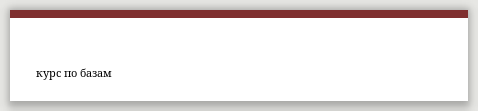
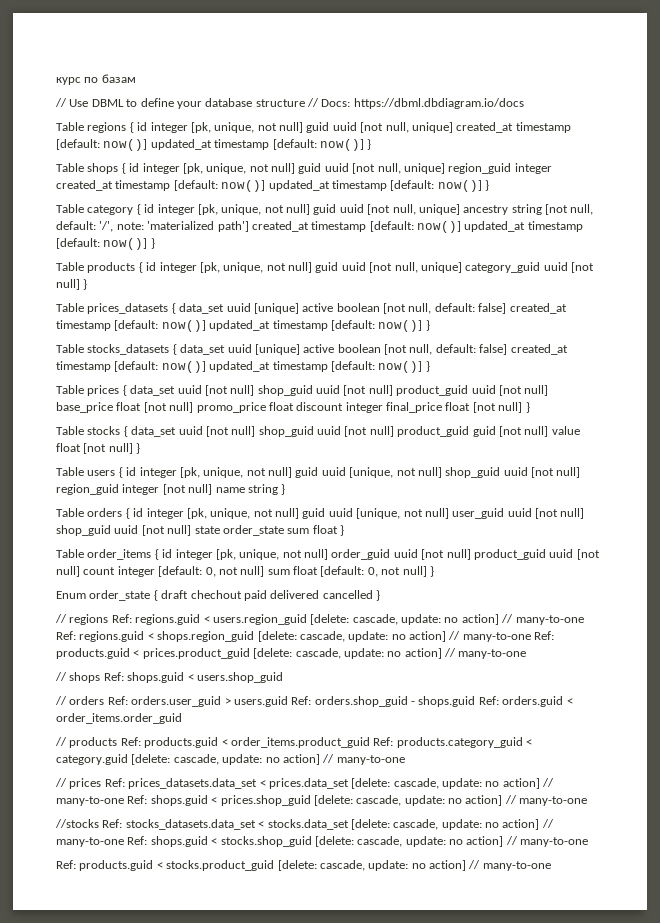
(112, 72) none -> [55,98,524,109] [56,122,571,133] [56,139,372,151] [56,163,552,174] [56,180,489,192] [56,204,594,215] [56,221,583,233] [56,238,155,250] [56,262,594,273] [56,279,88,290] [56,303,567,314] [56,320,430,332] [56,344,568,355] [56,361,430,373] [56,385,549,396] [56,402,530,413] [56,426,580,437] [56,443,141,454] [56,467,581,478] [56,484,286,495] [56,508,585,519] [56,525,344,536] [56,549,600,560] [56,566,434,577] [56,590,380,601] [55,614,584,625] [56,631,555,642] [56,648,527,659] [55,672,283,683] [55,696,573,707] [56,713,182,724] [55,737,532,748] [56,754,405,765] [55,778,555,789] [56,795,588,806] [55,819,554,830] [56,836,589,847] [56,860,551,871] // // Use DBML to define your database structure // Docs: https://dbml.dbdiagram.io/docs // Table regions { id integer [pk, unique, not null] guid uuid [not null, unique] created_at timestamp [default: now()] updated_at timestamp [default: now()] } // Table shops { id integer [pk, unique, not null] guid uuid [not null, unique] region_guid integer created_at timestamp [default: now()] updated_at timestamp [default: now()] } // Table category { id integer [pk, unique, not null] guid uuid [not null, unique] ancestry string [not null, default: '/', note: 'materialized path'] created_at timestamp [default: now()] updated_at timestamp [default: now()] } // Table products { id integer [pk, unique, not null] guid uuid [not null, unique] category_guid uuid [not null] } // Table prices_datasets { data_set uuid [unique] active boolean [not null, default: false] created_at timestamp [default: now()] updated_at timestamp [default: now()] } // Table stocks_datasets { data_set uuid [unique] active boolean [not null, default: false] created_at timestamp [default: now()] updated_at timestamp [default: now()] } // Table prices { data_set uuid [not null] shop_guid uuid [not null] product_guid uuid [not null] base_price float [not null] promo_price float discount integer final_price float [not null] } // Table stocks { data_set uuid [not null] shop_guid uuid [not null] product_guid guid [not null] value float [not null] } // Table users { id integer [pk, unique, not null] guid uuid [unique, not null] shop_guid uuid [not null] region_guid integer [not null] name string } // Table orders { id integer [pk, unique, not null] guid uuid [unique, not null] user_guid uuid [not null] shop_guid uuid [not null] state order_state sum float } // Table order_items { id integer [pk, unique, not null] order_guid uuid [not null] product_guid uuid [not null] count integer [default: 0, not null] sum float [default: 0, not null] } // Enum order_state { draft chechout paid delivered cancelled } // // regions Ref: regions.guid < users.region_guid [delete: cascade, update: no action] // many-to-one Ref: regions.guid < shops.region_guid [delete: cascade, update: no action] // many-to-one Ref: products.guid < prices.product_guid [delete: cascade, update: no action] // many-to-one // // shops Ref: shops.guid < users.shop_guid // // orders Ref: orders.user_guid > users.guid Ref: orders.shop_guid - shops.guid Ref: orders.guid < order_items.order_guid // // products Ref: products.guid < order_items.product_guid Ref: products.category_guid < category.guid [delete: cascade, update: no action] // many-to-one // // prices Ref: prices_datasets.data_set < prices.data_set [delete: cascade, update: no action] // many-to-one Ref: shops.guid < prices.shop_guid [delete: cascade, update: no action] // many-to-one // //stocks Ref: stocks_datasets.data_set < stocks.data_set [delete: cascade, update: no action] // many-to-one Ref: shops.guid < stocks.shop_guid [delete: cascade, update: no action] // many-to-one // Ref: products.guid < stocks.product_guid [delete: cascade, update: no action] // many-to-one

